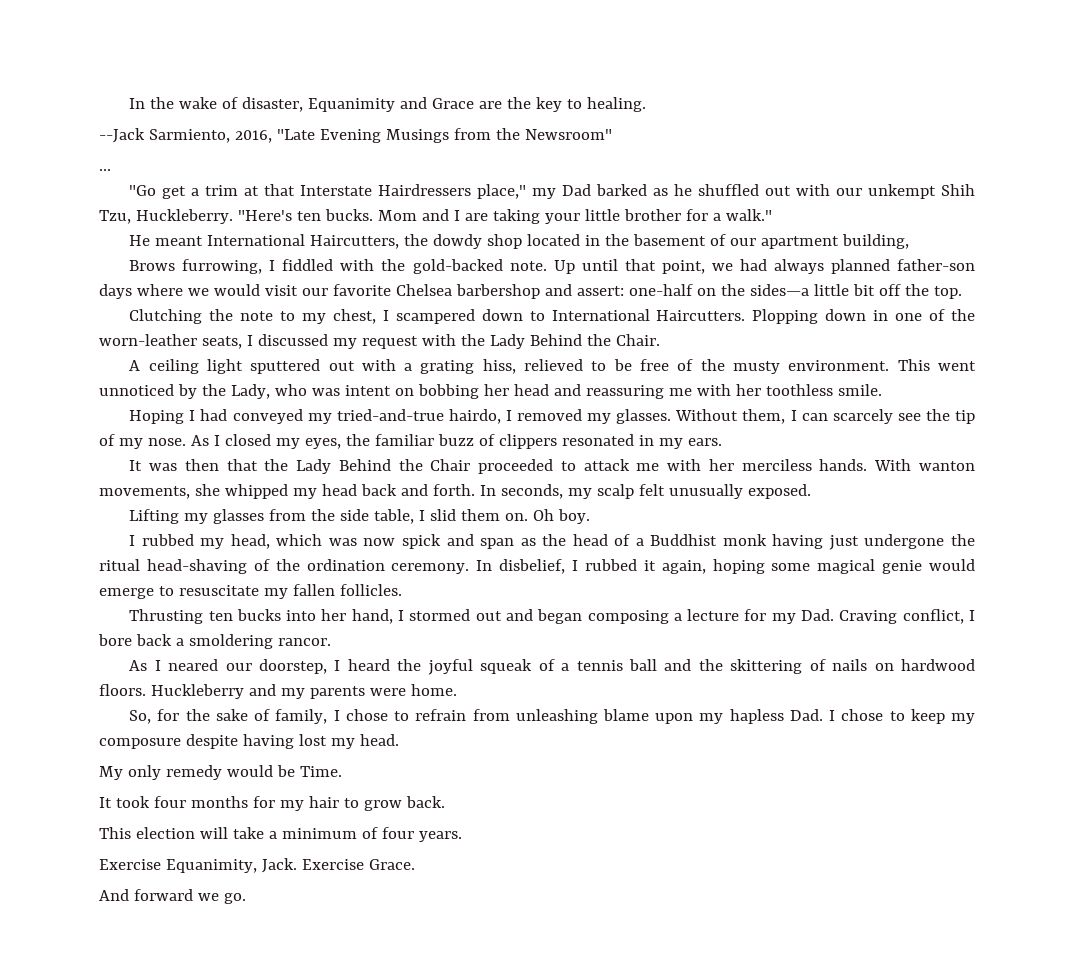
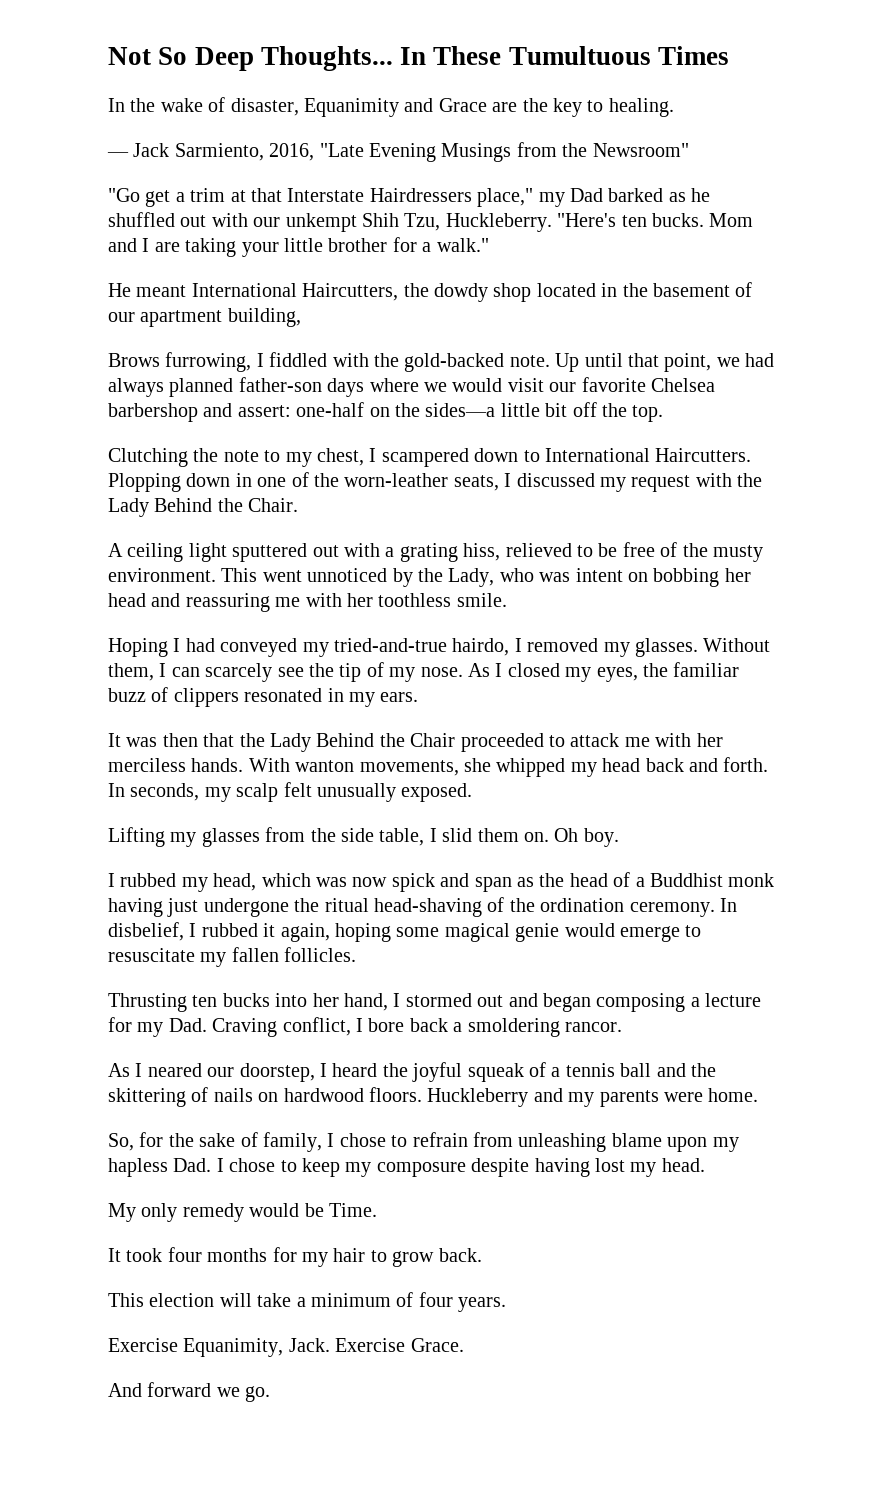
(129, 103) none -> [108,46,730,71] Not So Deep Thoughts... In These Tumultuous Times //
[99,128,145,143] --Jack -> [107,143,170,157] — Jack
[99,169,111,171] // … -> (689, 150) none

